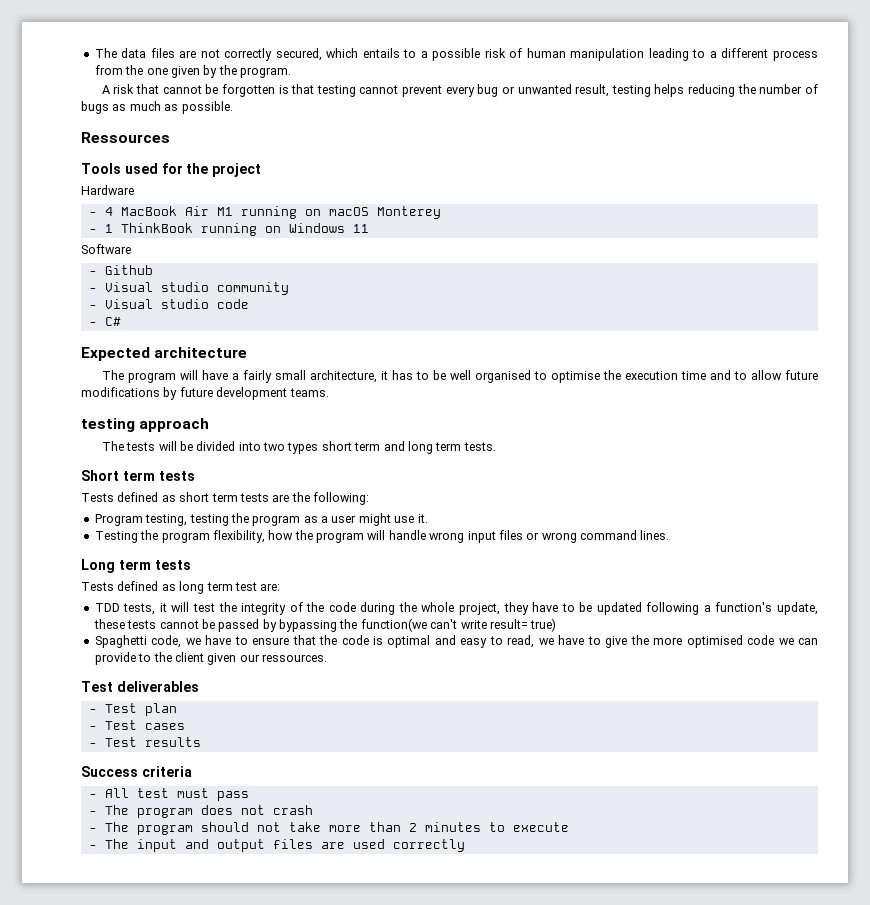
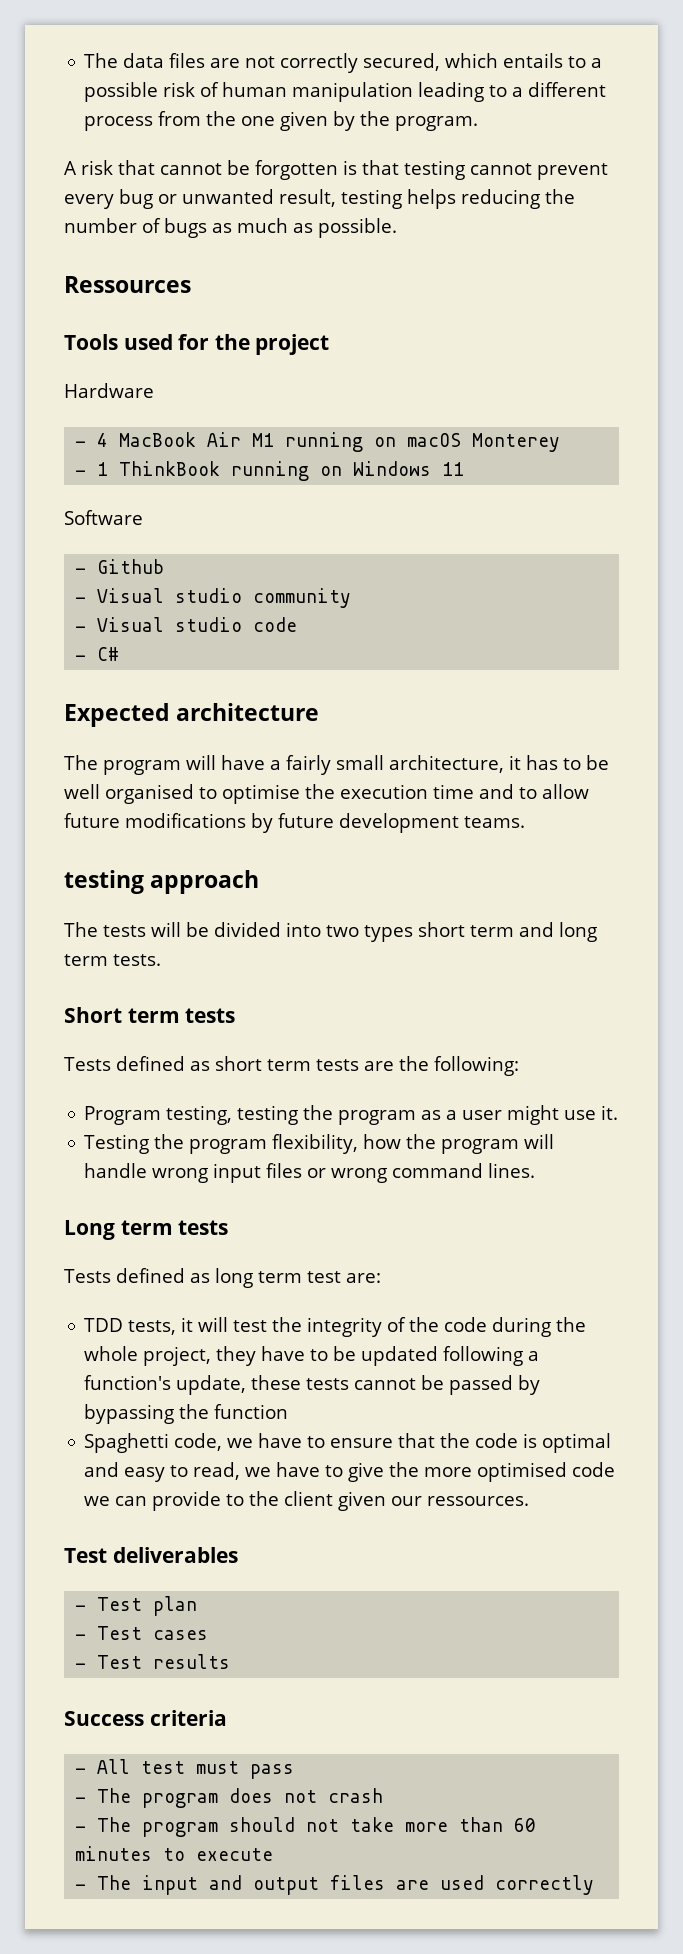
[360,618,557,632] function(we can't write result= true) -> [214,1404,289,1419] function
[408,823,417,832] 2 -> [514,1818,537,1832] 60

